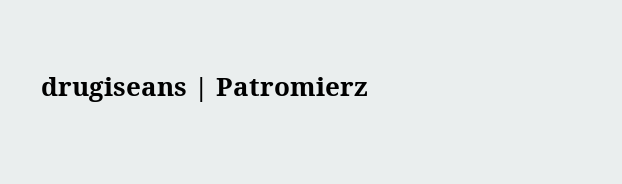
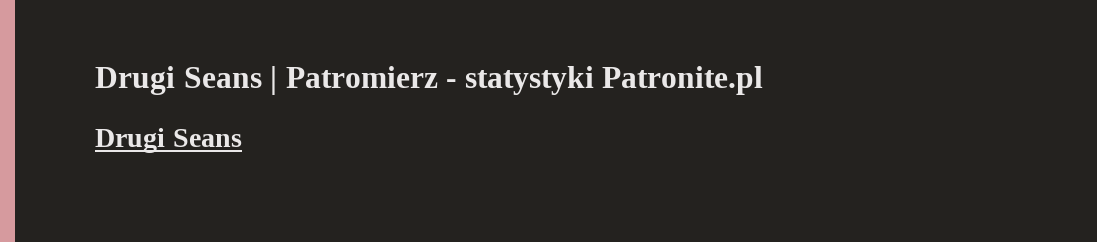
[41,77,369,102] drugiseans | Patromierz -> [95,66,764,95] [95,128,242,153] Drugi Seans | Patromierz - statystyki Patronite.pl // Drugi Seans

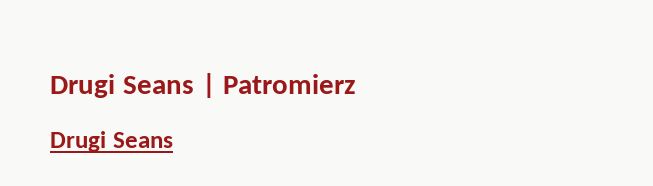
[446,66,764,95] - statystyki Patronite.pl -> (357, 84) none

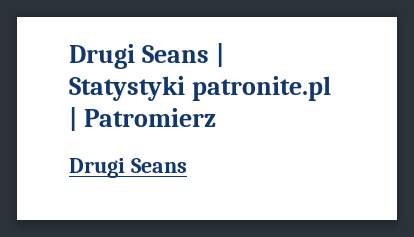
(216, 85) none -> [69,76,331,101] [69,107,77,131] Statystyki patronite.pl |

